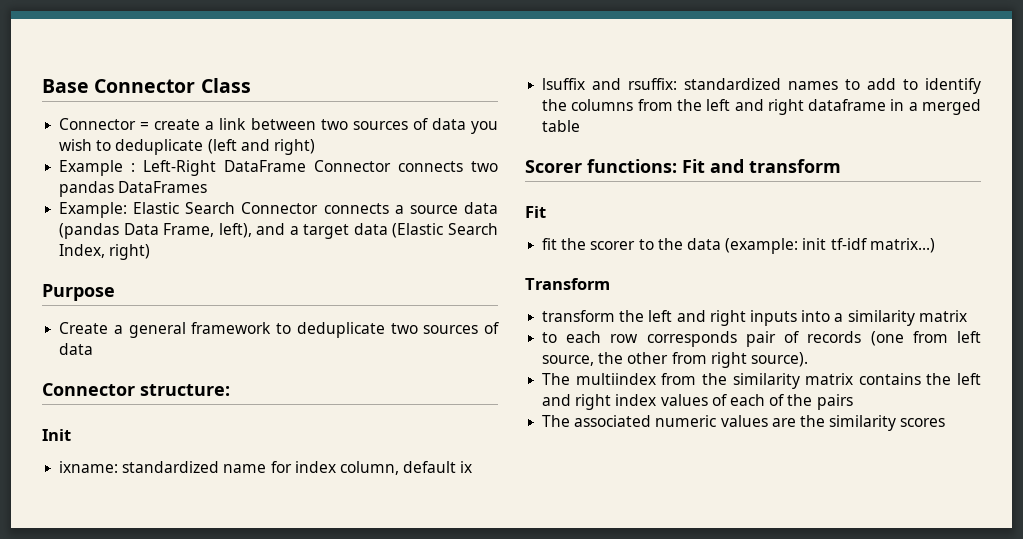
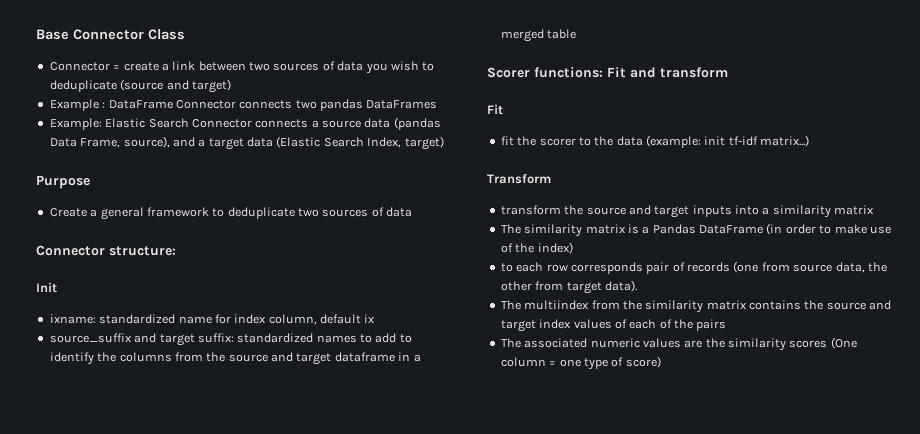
[207,139,315,155] (left and right) -> [120,79,231,93] (source and target)
[143,160,217,176] Left-Right -> (106, 105) none
[218,223,252,238] left), -> [123,136,170,148] source),
[109,244,151,260] right) -> [404,136,444,150] target)
[542,78,678,90] lsuffix and rsuffix: -> [49,333,234,346] source_suffix and target suffix:
[706,99,804,115] left and right -> [228,352,332,365] source and target
[648,310,746,326] left and right -> [586,205,690,218] source and target
(967, 316) none -> [500,223,891,237] [500,242,573,254] // The similarity matrix is a Pandas DataFrame (in order to make use of the index)
[956,331,981,343] [542,355,595,366] left source, -> [793,262,865,273] source data,
[710,352,808,368] right source). -> [566,280,637,294] target data).
[956,373,981,385] [542,394,612,410] left and right -> [826,300,892,310] [500,320,536,332] source and target
(946, 422) none -> [830,337,857,349] [500,356,661,370] (One column = one type of score)

